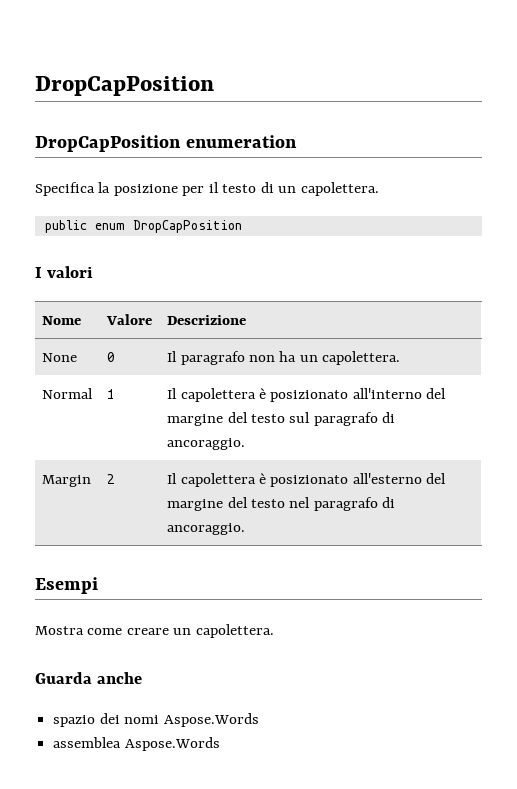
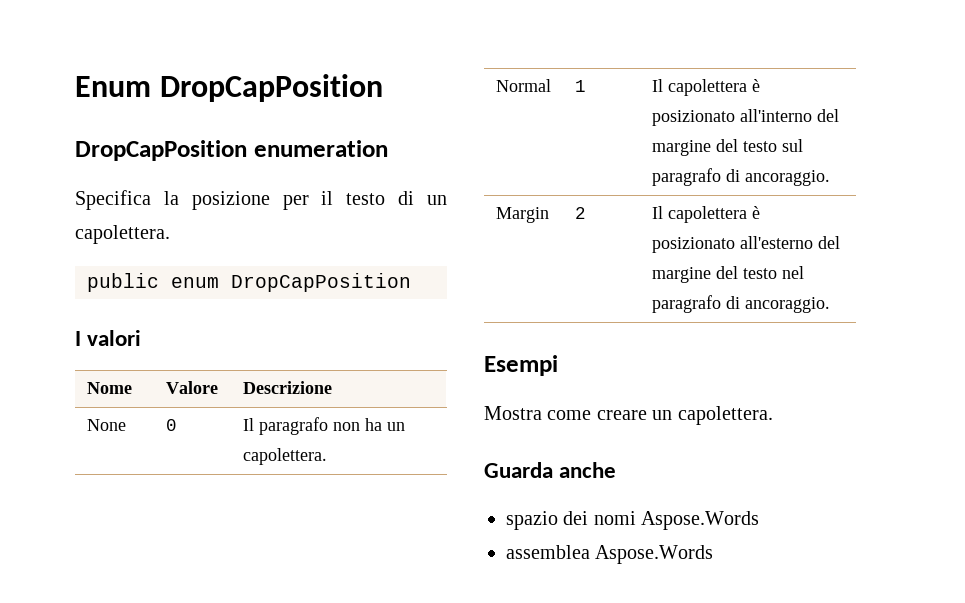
(35, 86) none -> [75,76,151,97] Enum

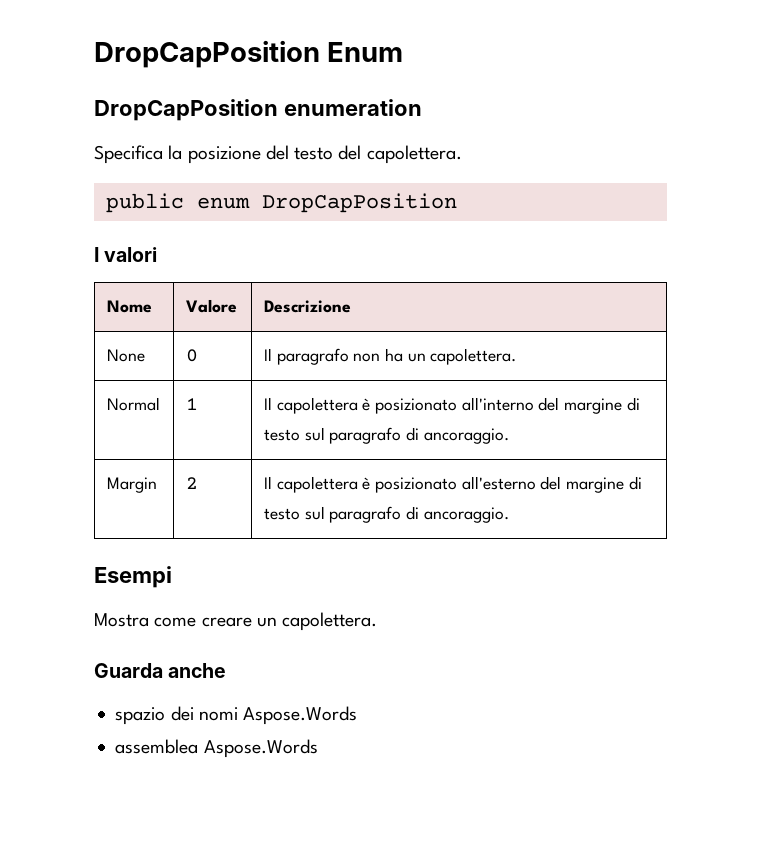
(75, 86) none -> [94,40,320,68] DropCapPosition
[159,74,383,102] DropCapPosition -> (404, 52) none
[282,191,447,210] per il testo di un -> [265,145,362,160] del testo del
[715,139,738,152] del -> [626,397,640,411] di
[715,266,804,279] del testo nel -> [628,476,642,490] [263,506,325,520] di testo sul

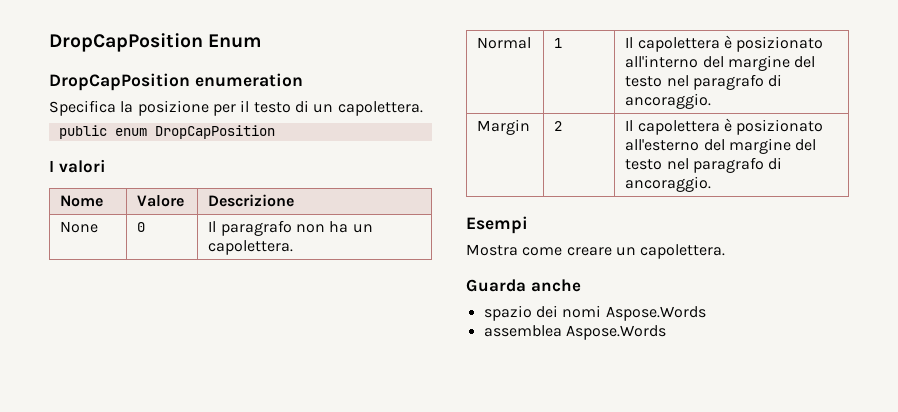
[265,145,362,160] del testo del -> [212,100,334,116] per il testo di un
[626,397,640,411] [263,427,325,441] di testo sul -> [794,56,816,68] [625,75,689,87] del testo nel
[628,476,642,490] [263,506,325,520] di testo sul -> [795,139,817,151] [625,158,689,170] del testo nel

